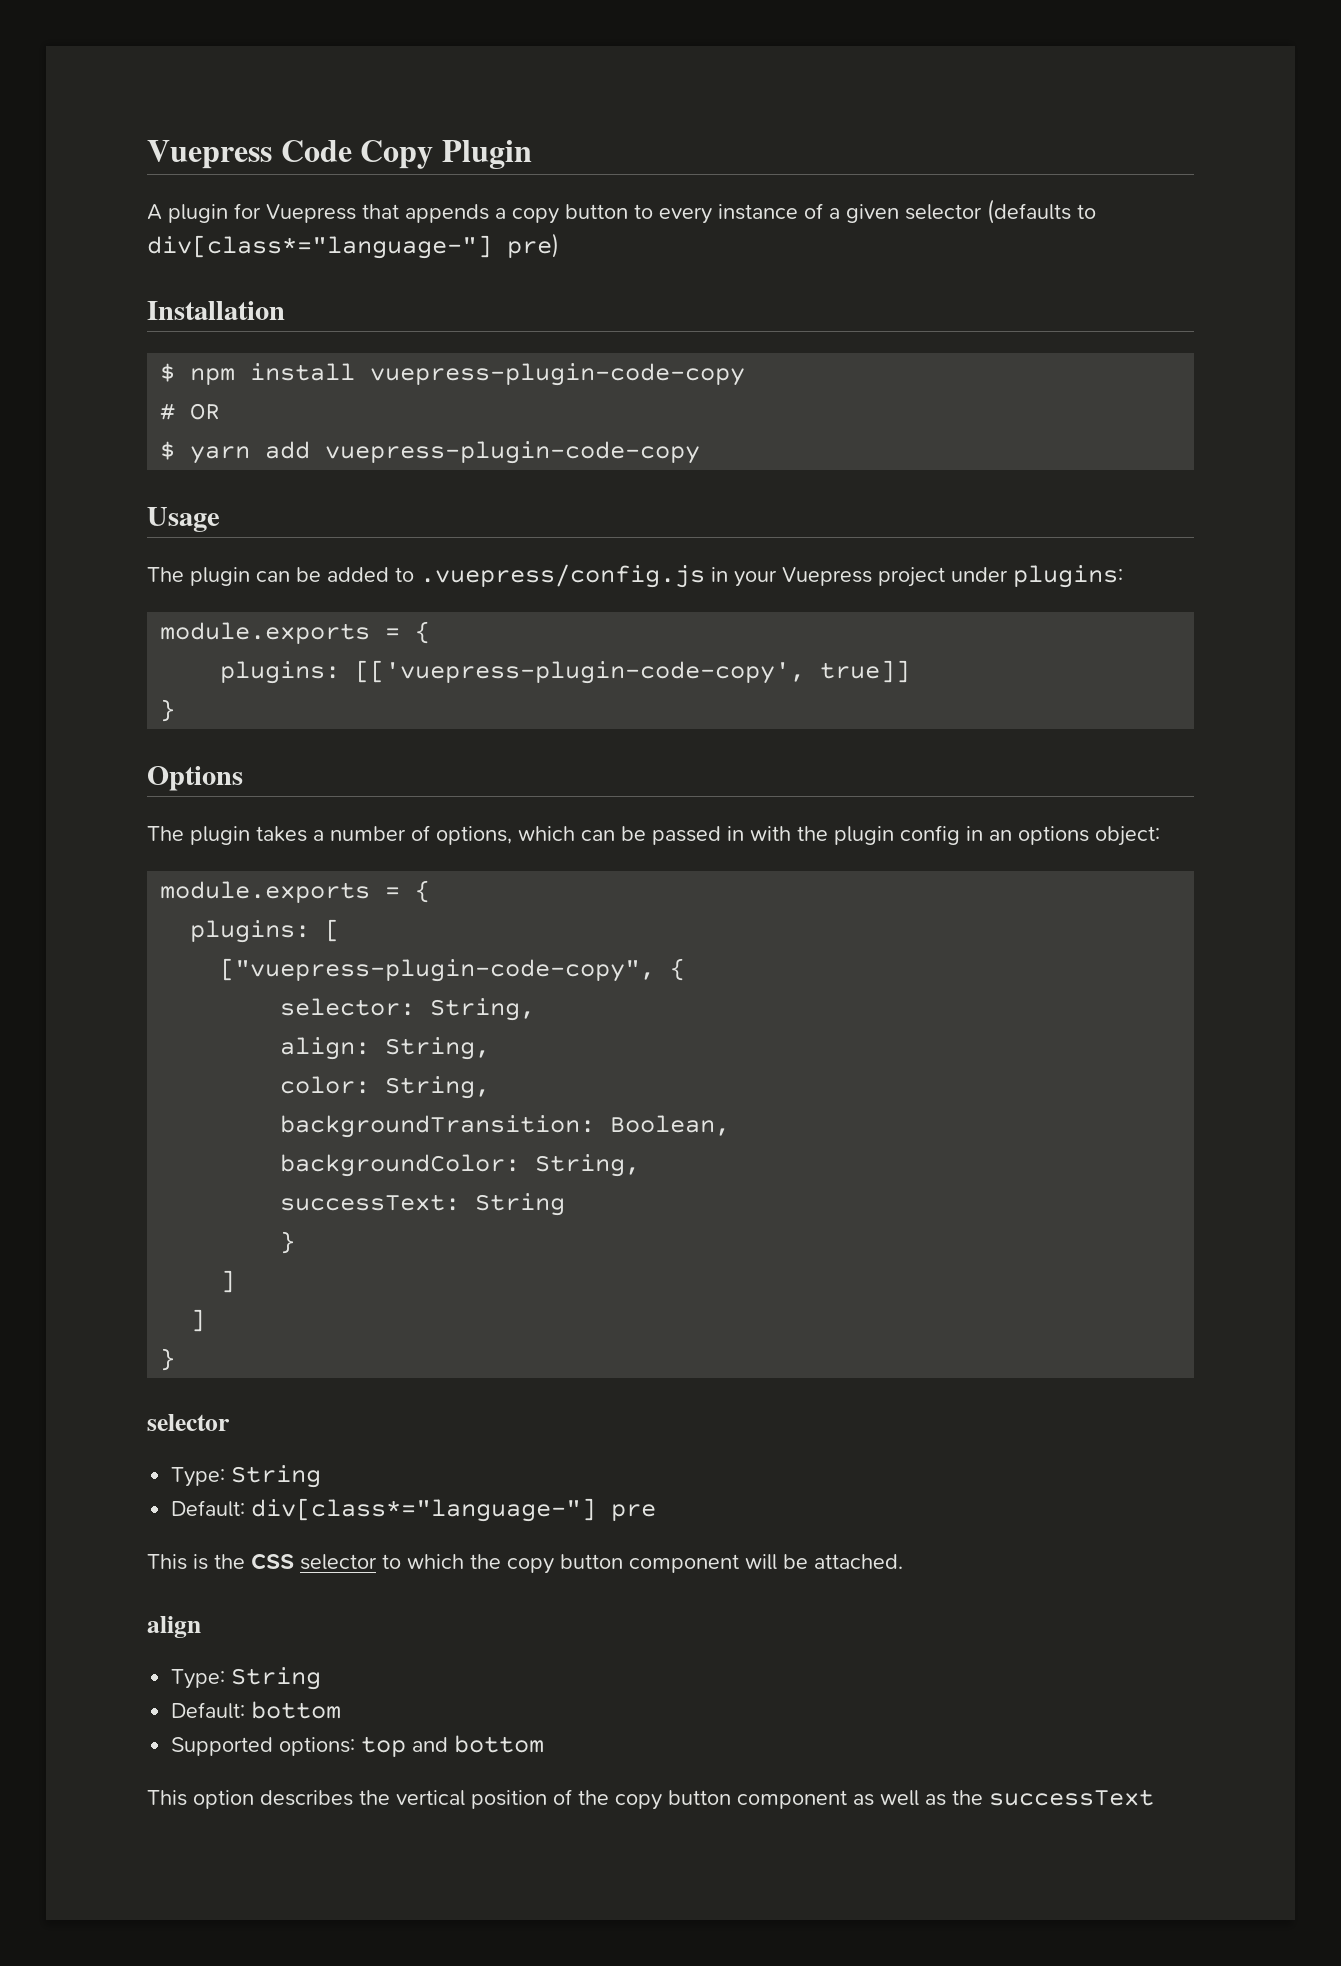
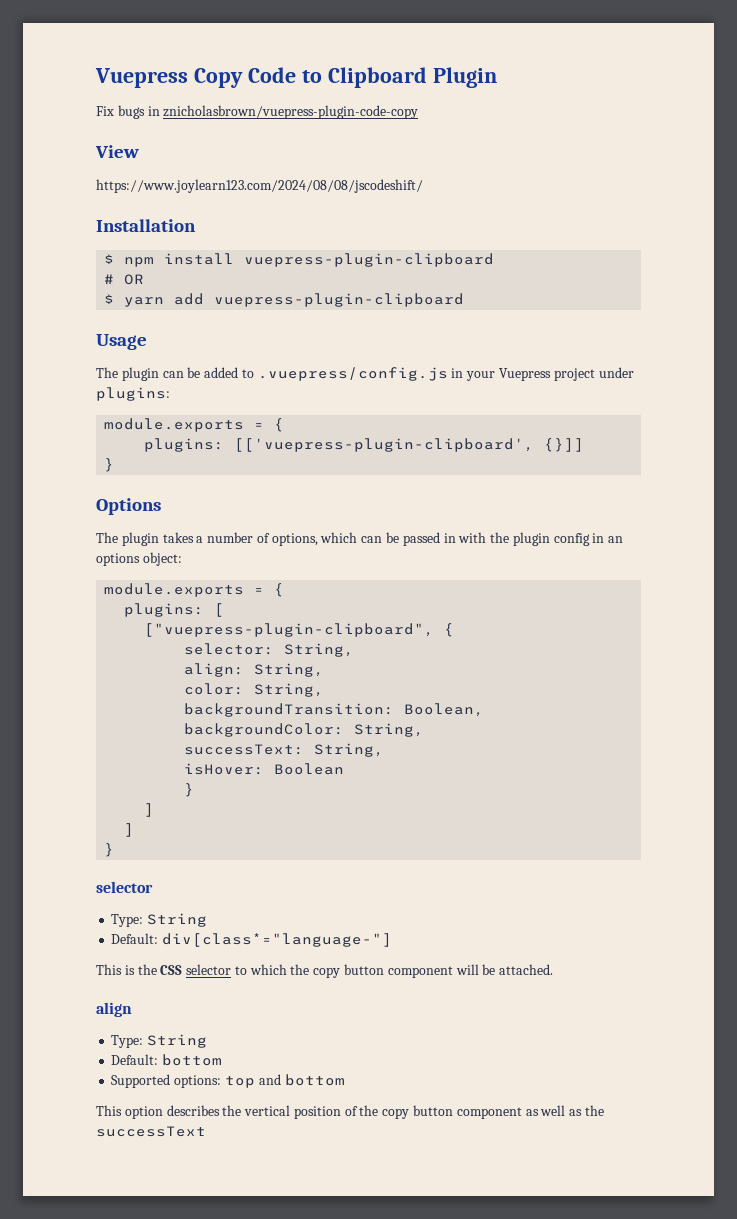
[147,140,532,169] [147,199,1096,224] [147,233,559,259] Vuepress Code Copy Plugin // A plugin for Vuepress that appends a copy button to every instance of a given selector (defaults to div[class*="language-"] pre) -> [95,67,497,88] [96,105,419,119] [95,145,139,158] [96,179,423,193] Vuepress Copy Code to Clipboard Plugin // Fix bugs in znicholasbrown/vuepress-plugin-code-copy // View // https://www.joylearn123.com/2024/08/08/jscodeshift/
[370,363,746,386] vuepress-plugin-code-copy -> [244,253,495,267] vuepress-plugin-clipboard
[325,441,701,464] vuepress-plugin-code-copy -> [214,293,465,307] vuepress-plugin-clipboard
[355,660,911,684] [['vuepress-plugin-code-copy', true]] -> [234,438,585,452] [['vuepress-plugin-clipboard', {}]]
[220,958,656,982] ["vuepress-plugin-code-copy", -> [144,623,435,637] ["vuepress-plugin-clipboard",
[475,1193,566,1216] String -> [314,743,385,757] [184,763,345,775] String, // isHover: Boolean
[611,1504,657,1521] pre -> (393, 940) none

